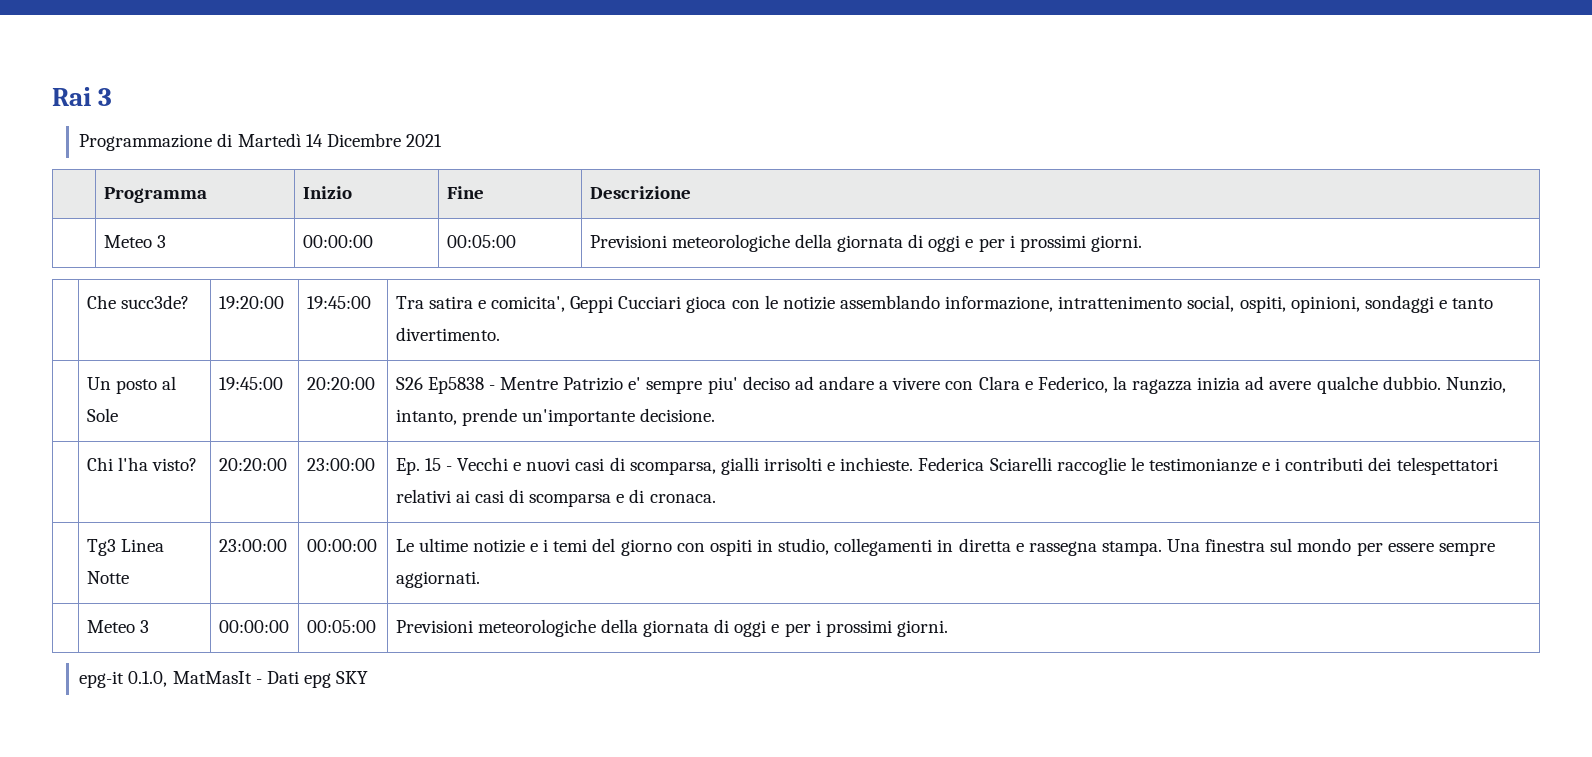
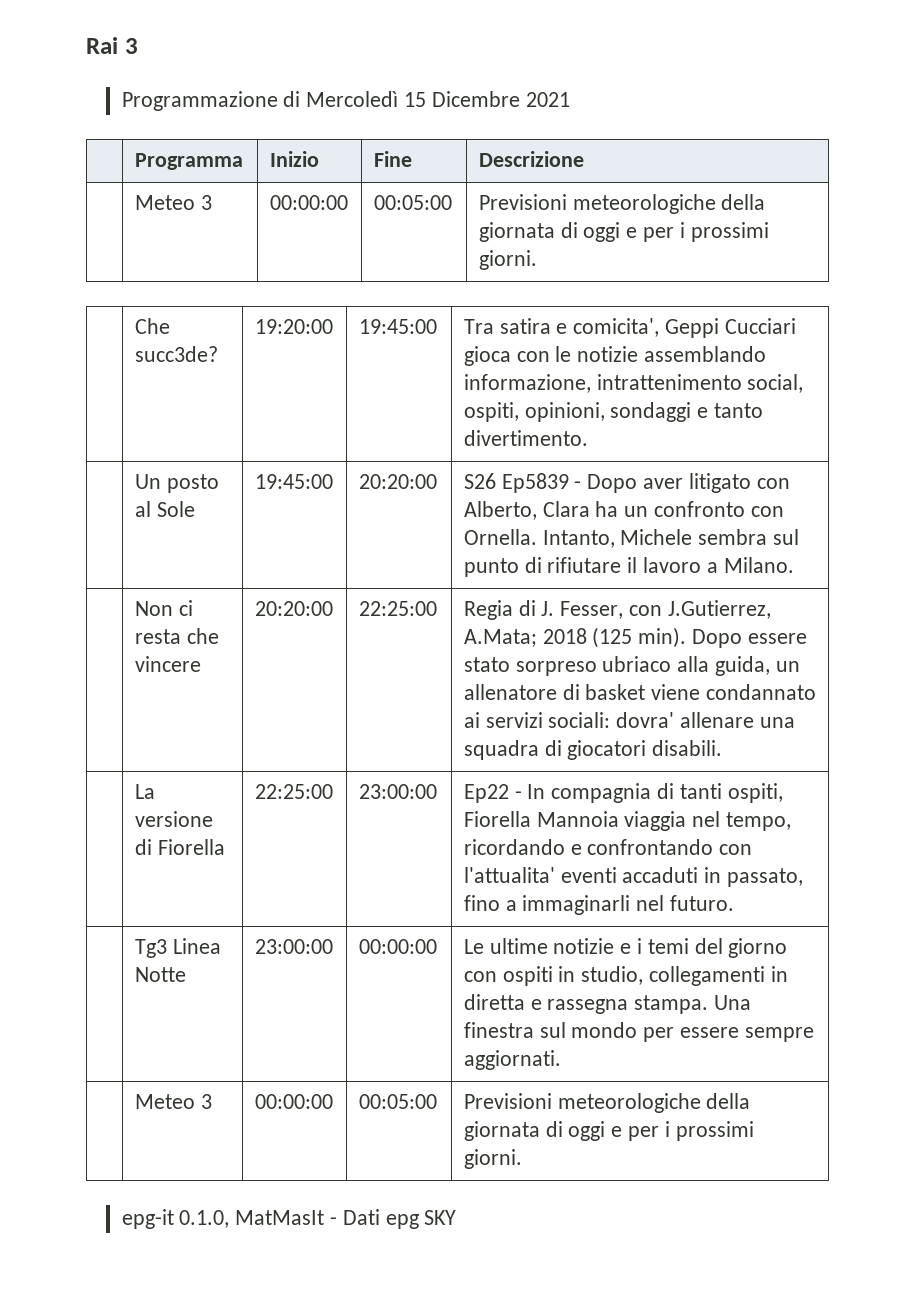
[237,133,323,147] Martedì 14 -> [306,91,426,107] Mercoledì 15
[427,376,1506,394] [395,408,716,426] [86,457,197,471] [218,458,287,471] [306,458,375,471] [395,457,1498,475] [395,489,716,507] Ep5838 - Mentre Patrizio e' sempre piu' deciso ad andare a vivere con Clara e Federico, la ragazza inizia ad avere qualche dubbio. Nunzio, intanto, prende un'importante decisione. // | Chi l'ha visto? | 20:20:00 | 23:00:00 | Ep. 15 - Vecchi e nuovi casi di scomparsa, gialli irrisolti e inchieste. Federica Sciarelli raccoglie le testimonianze e i contributi dei telespettatori relativi ai casi di scomparsa e di cronaca. -> [501,473,790,493] [463,501,784,520] [463,529,800,548] [463,557,794,577] [134,600,193,616] [134,628,219,644] [134,656,201,672] [254,601,333,616] [358,601,437,616] [463,600,771,620] [463,627,807,648] [463,656,800,676] [463,684,817,700] [463,712,795,728] [463,740,723,760] [134,784,155,799] [134,811,213,827] [134,839,225,855] [254,784,333,799] [358,784,437,799] [463,783,783,803] [463,811,792,831] [463,839,753,855] [463,867,804,887] [463,895,735,915] Ep5839 - Dopo aver litigato con Alberto, Clara ha un confronto con Ornella. Intanto, Michele sembra sul punto di rifiutare il lavoro a Milano. // | Non ci resta che vincere | 20:20:00 | 22:25:00 | Regia di J. Fesser, con J.Gutierrez, A.Mata; 2018 (125 min). Dopo essere stato sorpreso ubriaco alla guida, un allenatore di basket viene condannato ai servizi sociali: dovra' allenare una squadra di giocatori disabili. // | La versione di Fiorella | 22:25:00 | 23:00:00 | Ep22 - In compagnia di tanti ospiti, Fiorella Mannoia viaggia nel tempo, ricordando e confrontando con l'attualita' eventi accaduti in passato, fino a immaginarli nel futuro.

